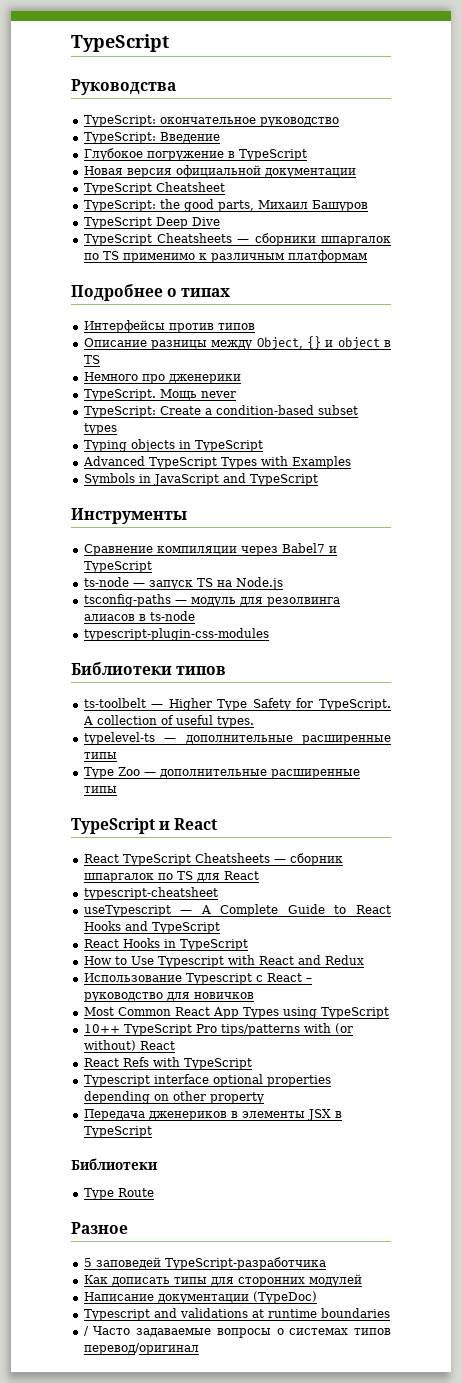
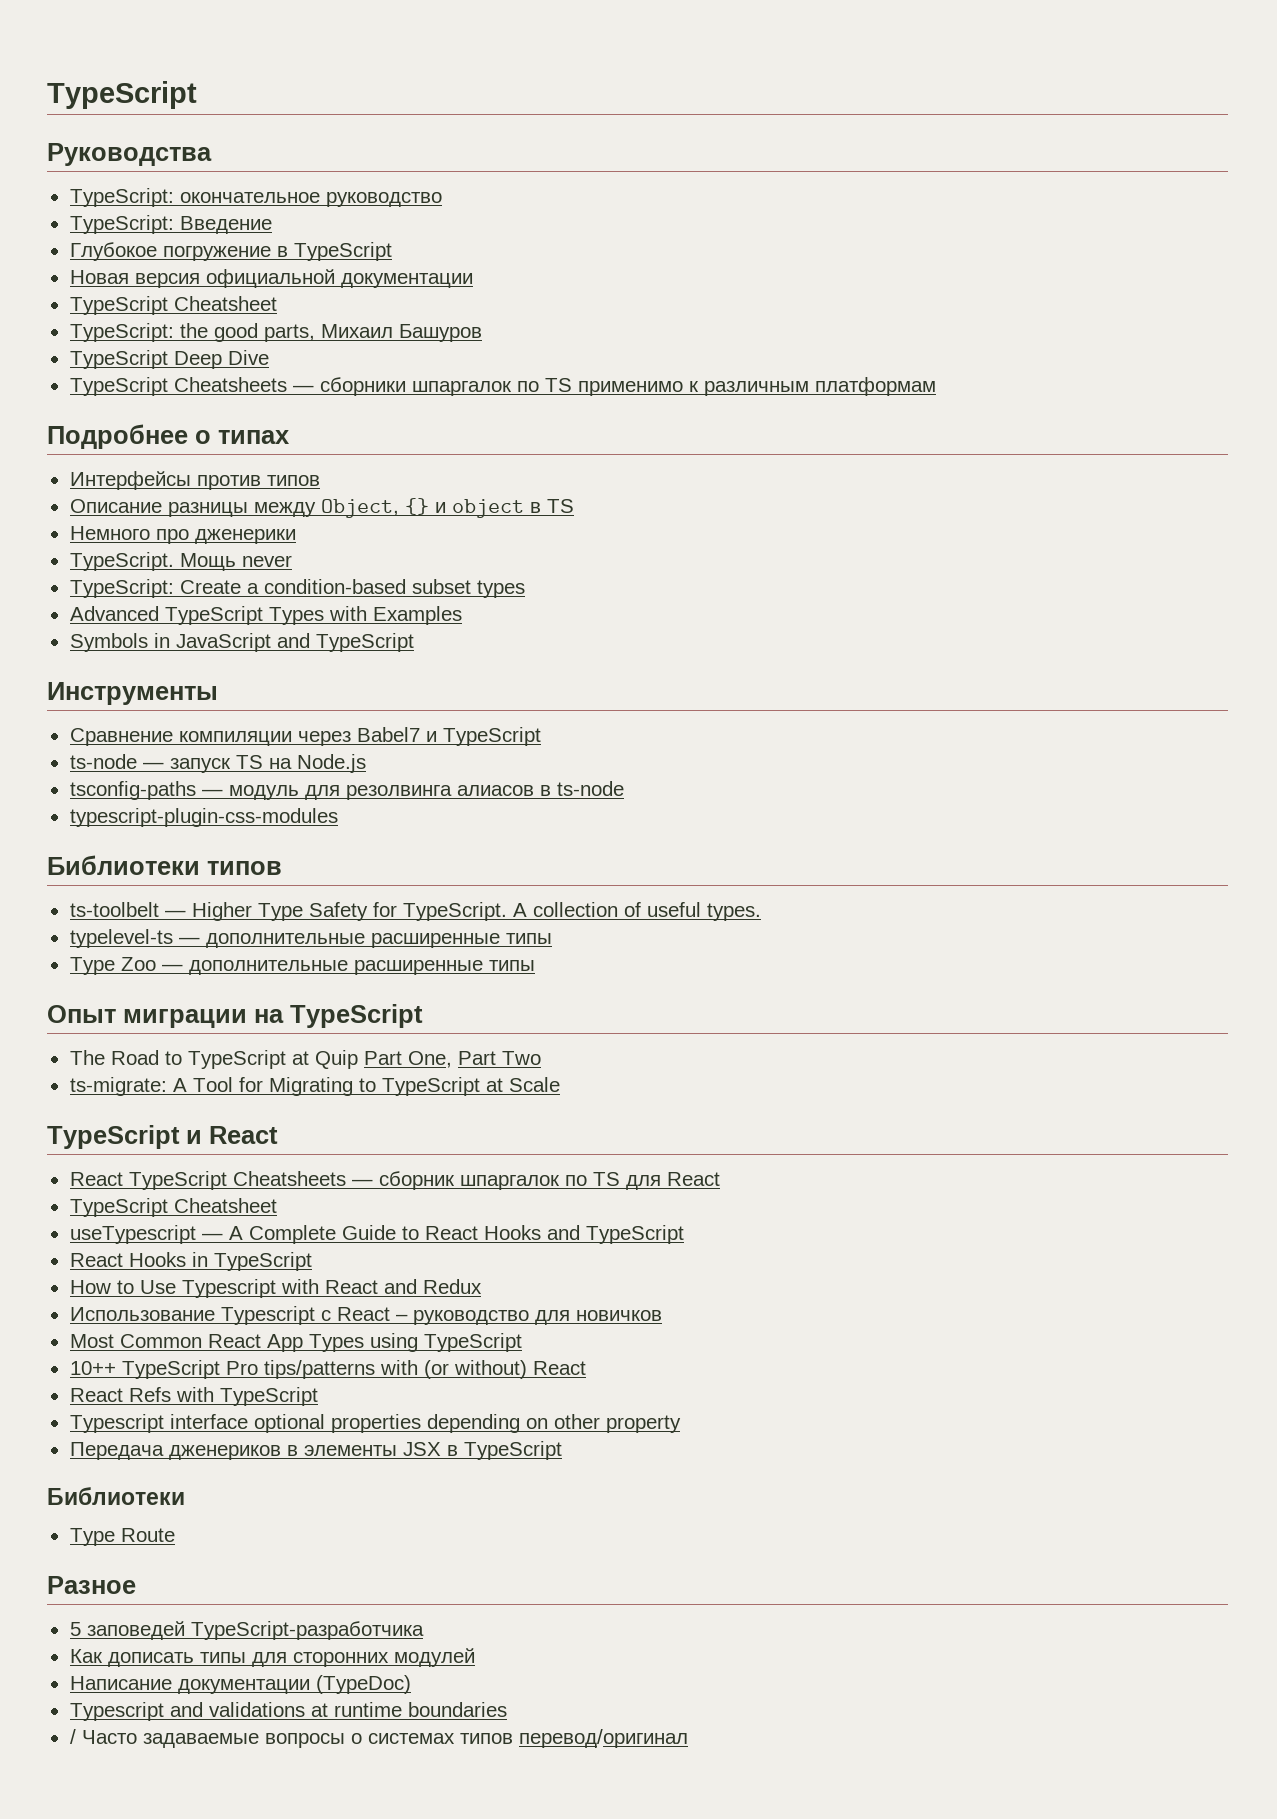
[83,439,263,452] // Typing objects in TypeScript -> (525, 589) none
(117, 789) none -> [47,1004,423,1028] [69,1050,541,1069] [69,1077,560,1096] // Опыт миграции на TypeScript // The Road to TypeScript at Quip Part One, Part Two // ts-migrate: A Tool for Migrating to TypeScript at Scale
[83,887,218,900] typescript-cheatsheet -> [69,1198,277,1217] TypeScript Cheatsheet

